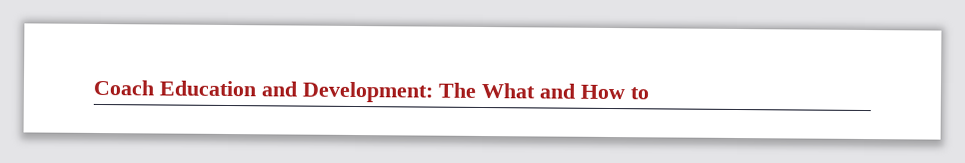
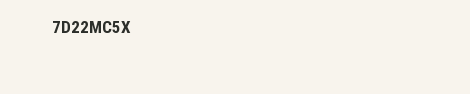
[93,79,649,103] Coach Education and Development: The What and How to -> [52,21,131,33] 7D22MC5X

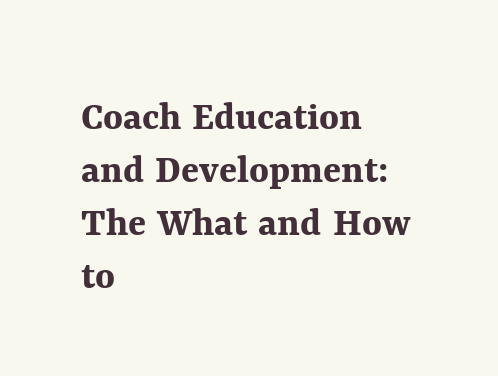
[52,21,131,33] 7D22MC5X -> [81,102,363,129] [81,155,389,189] [81,208,411,235] [81,265,115,288] Coach Education and Development: The What and How to

